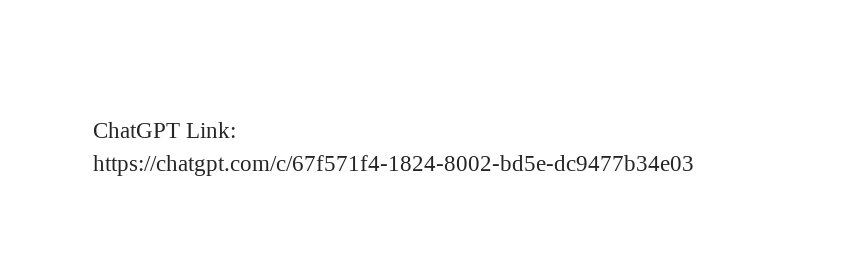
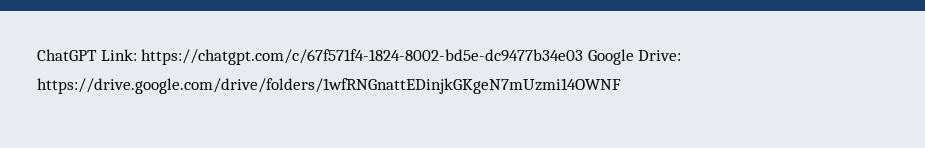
(694, 165) none -> [587,49,682,65] [37,78,621,94] Google Drive: https://drive.google.com/drive/folders/1wfRNGnattEDinjkGKgeN7mUzmi14OWNF

